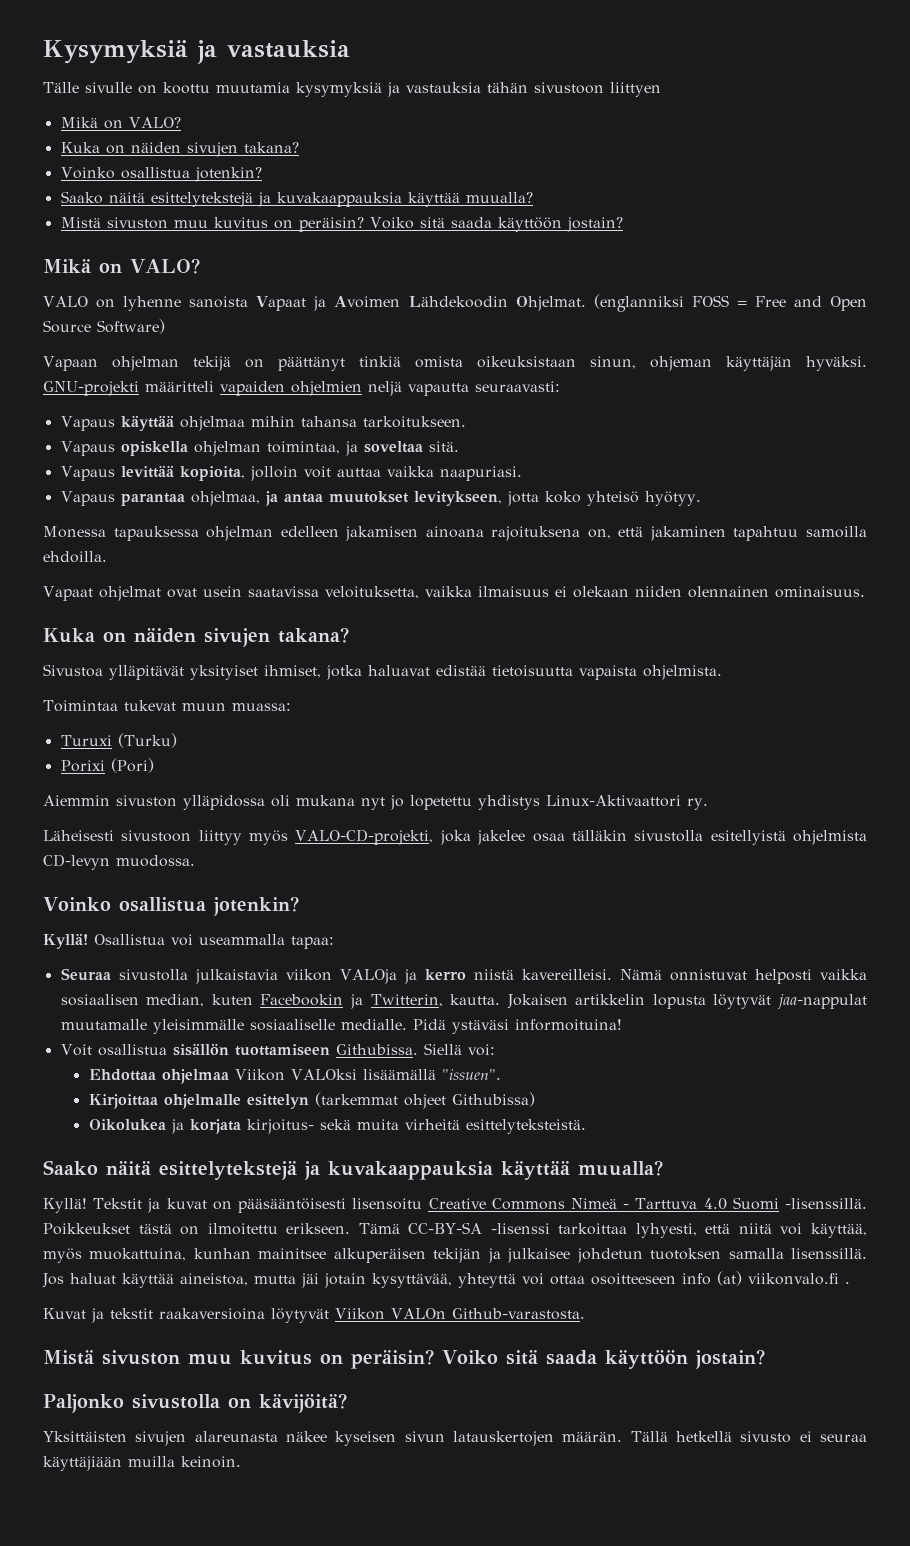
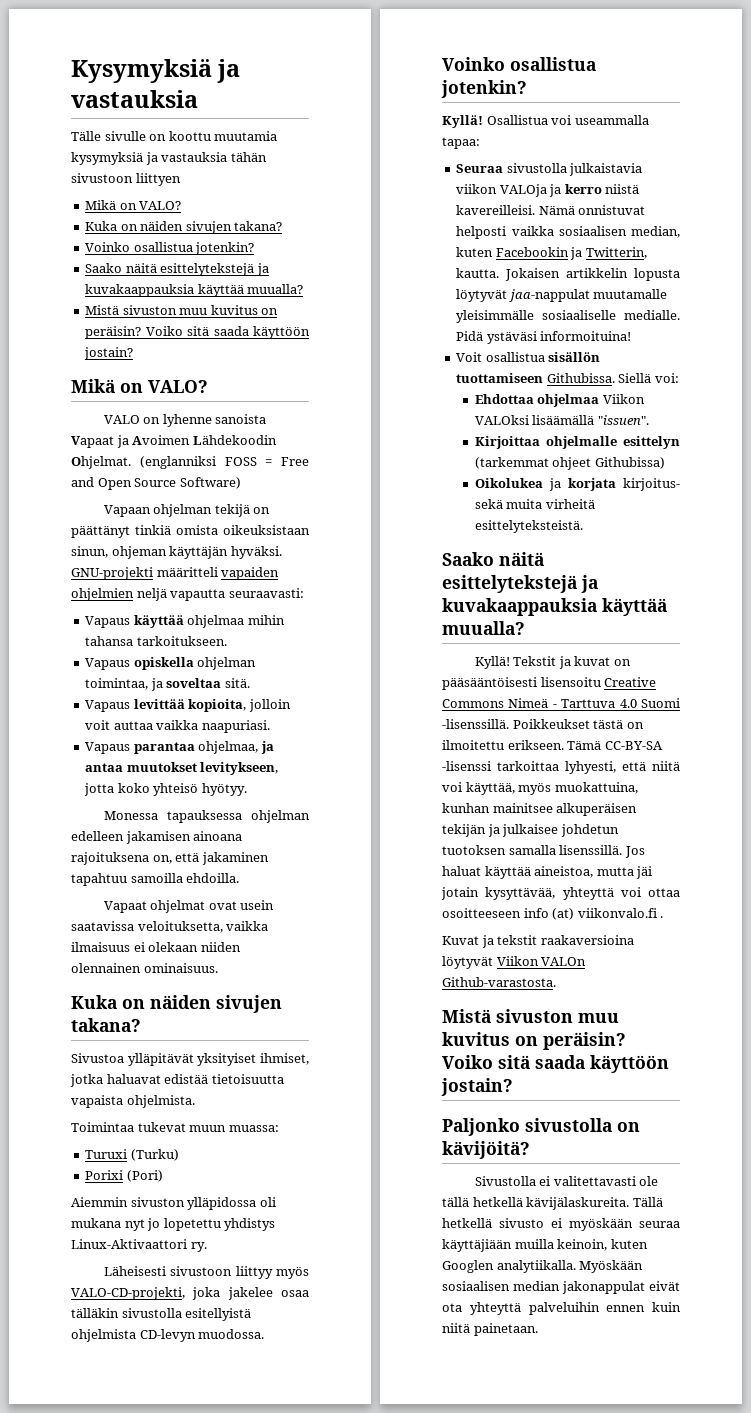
[43,1431,623,1446] Yksittäisten sivujen alareunasta näkee kyseisen sivun latauskertojen määrän. -> [474,1176,659,1186] [442,1197,630,1210] Sivustolla ei valitettavasti ole tällä hetkellä kävijälaskureita.
(812, 1436) none -> [569,1218,633,1231] myöskään
[181,1456,241,1468] keinoin. -> [557,1239,648,1251] [442,1260,644,1273] [442,1281,680,1294] [442,1302,681,1315] [442,1323,538,1336] keinoin, kuten Googlen analytiikalla. Myöskään sosiaalisen median jakonappulat eivät ota yhteyttä palveluihin ennen kuin niitä painetaan.

